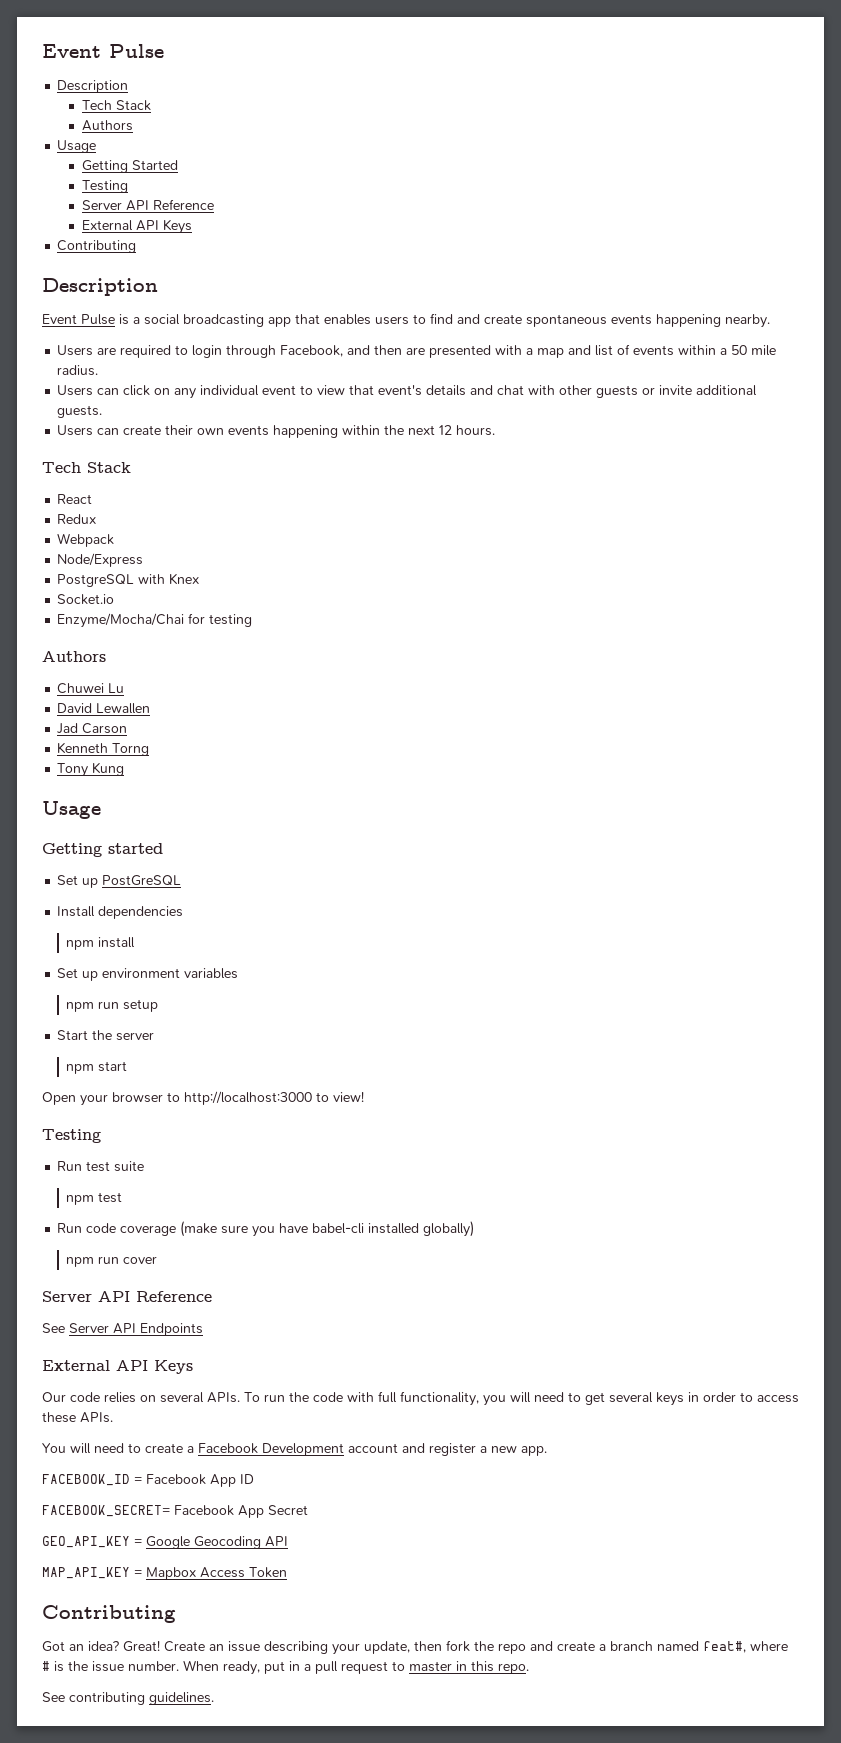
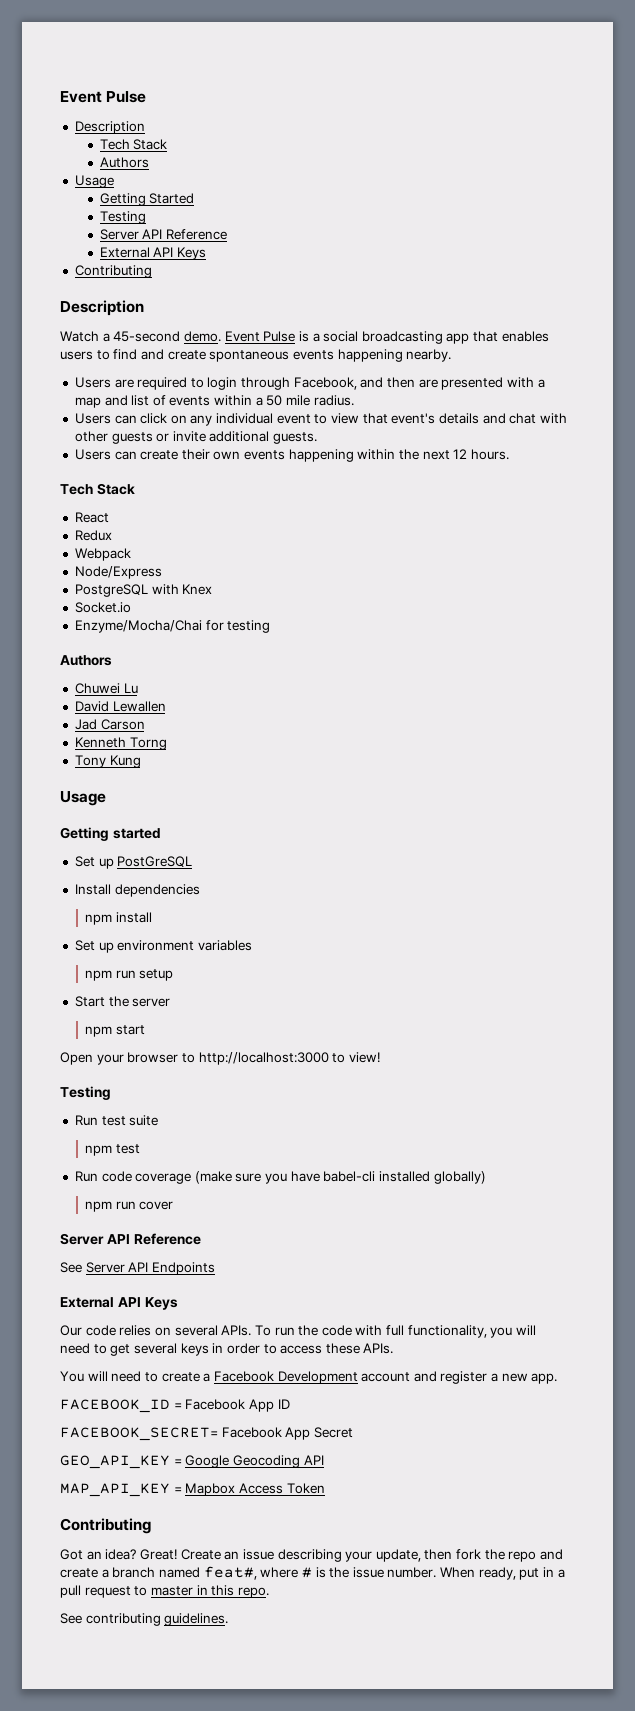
(158, 287) none -> [60,331,221,342] Watch a 45-second demo.

